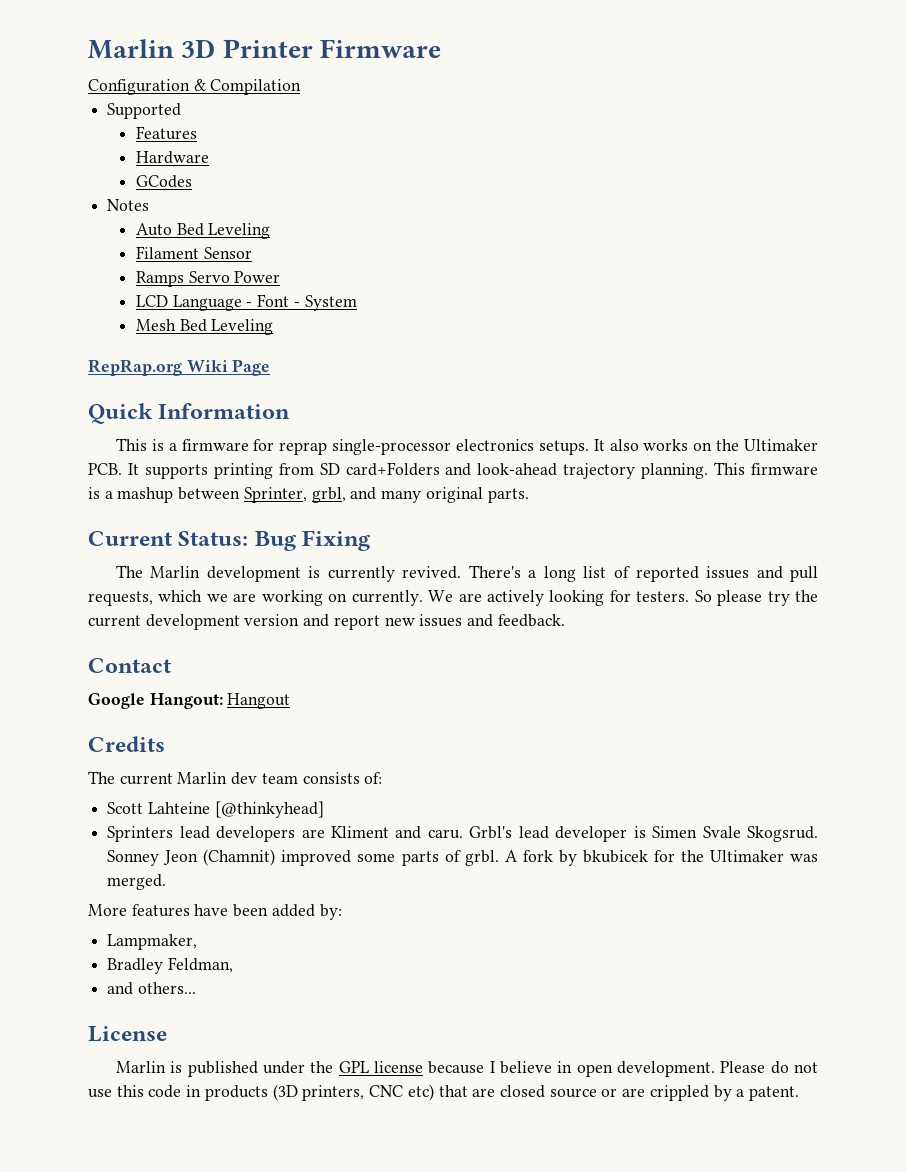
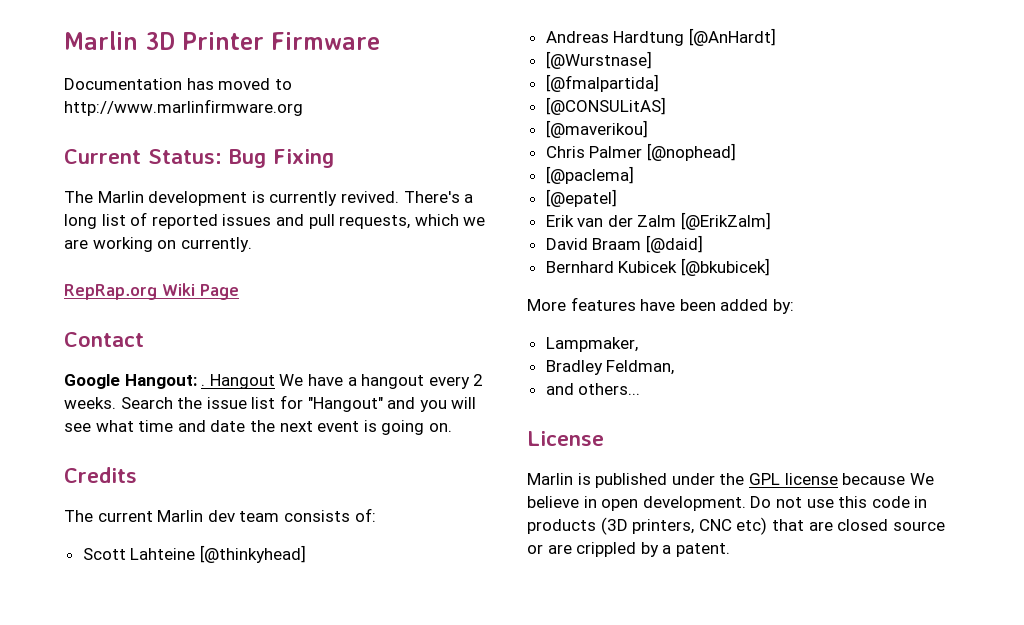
[88,79,302,95] [107,103,182,119] [136,126,198,140] [136,151,210,164] [136,175,193,188] [107,199,150,211] [136,223,271,239] [136,246,252,259] [136,271,281,287] [136,294,357,311] [136,319,274,335] [88,359,271,376] [88,403,291,424] [115,438,819,455] [88,462,818,479] [88,487,529,503] Configuration & Compilation // Supported // Features // Hardware // GCodes // Notes // Auto Bed Leveling // Filament Sensor // Ramps Servo Power // LCD Language - Font - System // Mesh Bed Leveling // RepRap.org Wiki Page // Quick Information // This is a firmware for reprap single-processor electronics setups. It also works on the Ultimaker PCB. It supports printing from SD card+Folders and look-ahead trajectory planning. This firmware is a mashup between Sprinter, grbl, and many original parts. -> [64,78,292,90] [64,99,303,116] Documentation has moved to http://www.marlinfirmware.org
[428,590,818,606] [88,614,565,630] We are actively looking for testers. So please try the current development version and report new issues and feedback. -> [64,283,239,300] // RepRap.org Wiki Page
(223, 701) none -> [201,384,206,386] .
(291, 701) none -> [279,374,484,389] [64,395,477,412] [64,420,452,435] We have a hangout every 2 weeks. Search the issue list for "Hangout" and you will see what time and date the next event is going on.
[107,826,819,842] [107,849,818,866] [107,874,167,890] Sprinters lead developers are Kliment and caru. Grbl's lead developer is Simen Svale Skogsrud. Sonney Jeon (Chamnit) improved some parts of grbl. A fork by bkubicek for the Ultimaker was merged. -> [545,28,776,46] [545,51,652,69] [545,74,659,92] [545,97,666,115] [545,120,648,138] [545,143,736,161] [545,166,634,184] [545,189,617,207] [545,212,772,230] [545,235,703,253] [545,258,770,276] Andreas Hardtung [@AnHardt] // [@Wurstnase] // [@fmalpartida] // [@CONSULitAS] // [@maverikou] // Chris Palmer [@nophead] // [@paclema] // [@epatel] // Erik van der Zalm [@ErikZalm] // David Braam [@daid] // Bernhard Kubicek [@bkubicek]
[489,1061,495,1073] I -> [909,473,934,485] We
[720,1061,789,1074] Please do -> [750,496,772,508] Do

